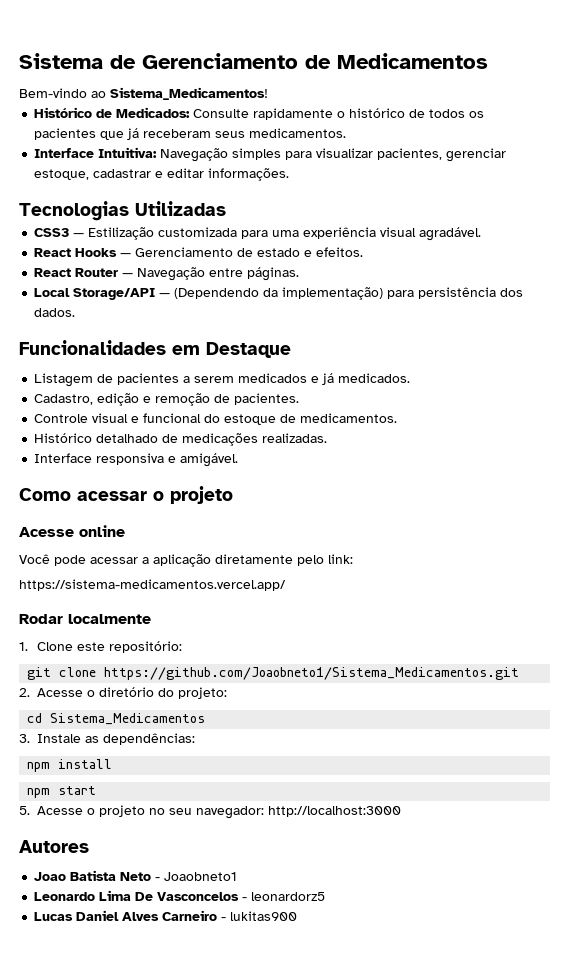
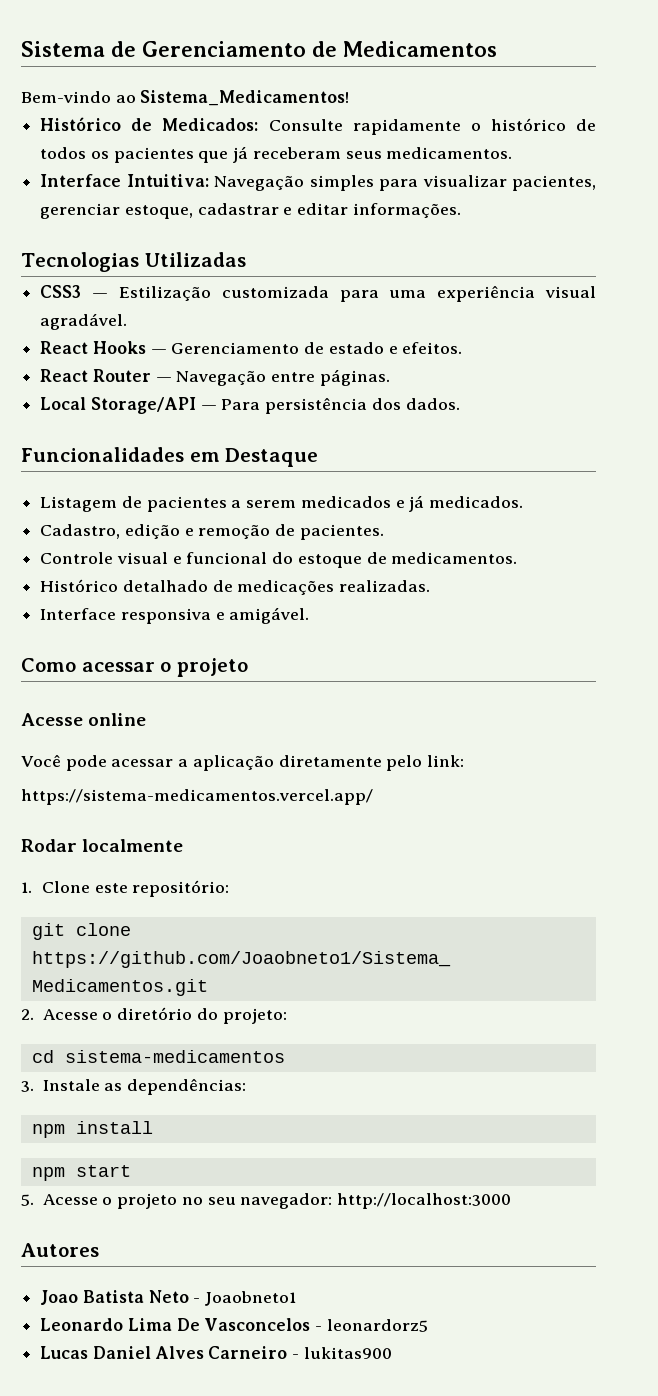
[174,287,415,300] (Dependendo da implementação) para -> [221,399,261,410] Para
[50,713,206,725] Sistema_Medicamentos -> [64,1050,285,1063] sistema-medicamentos

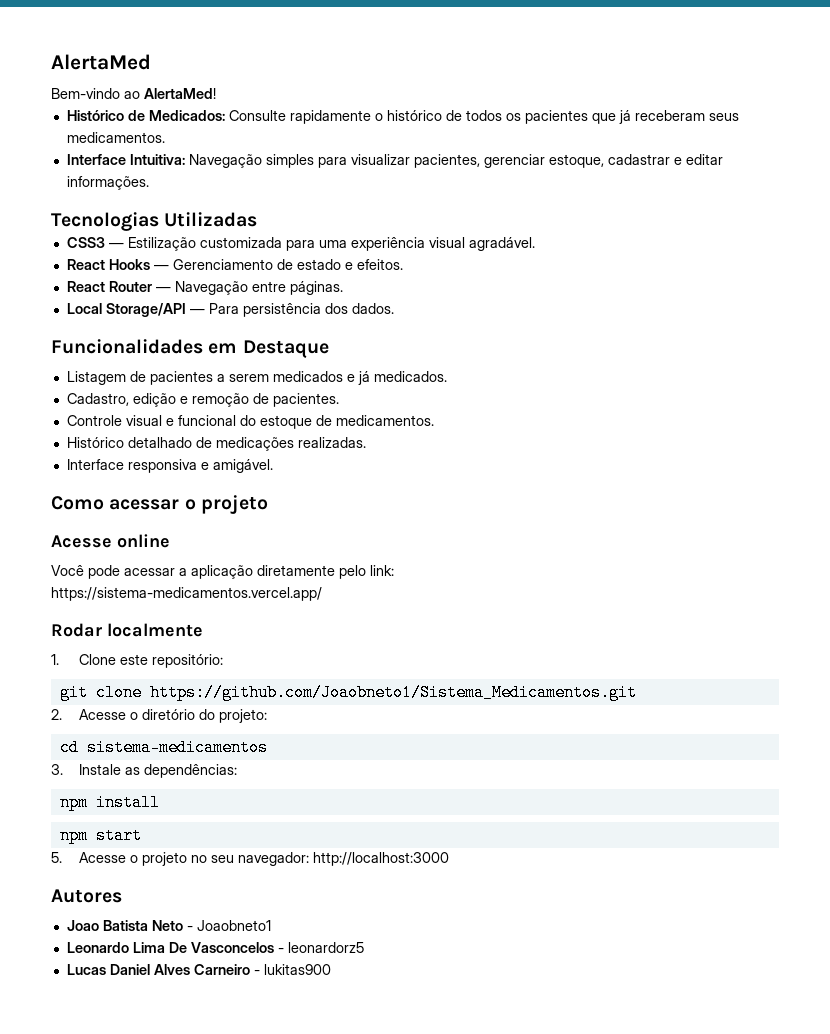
[21,41,497,57] Sistema de Gerenciamento de Medicamentos -> [51,54,151,70] AlertaMed
[140,90,350,106] Sistema_Medicamentos! -> [144,88,216,99] AlertaMed!

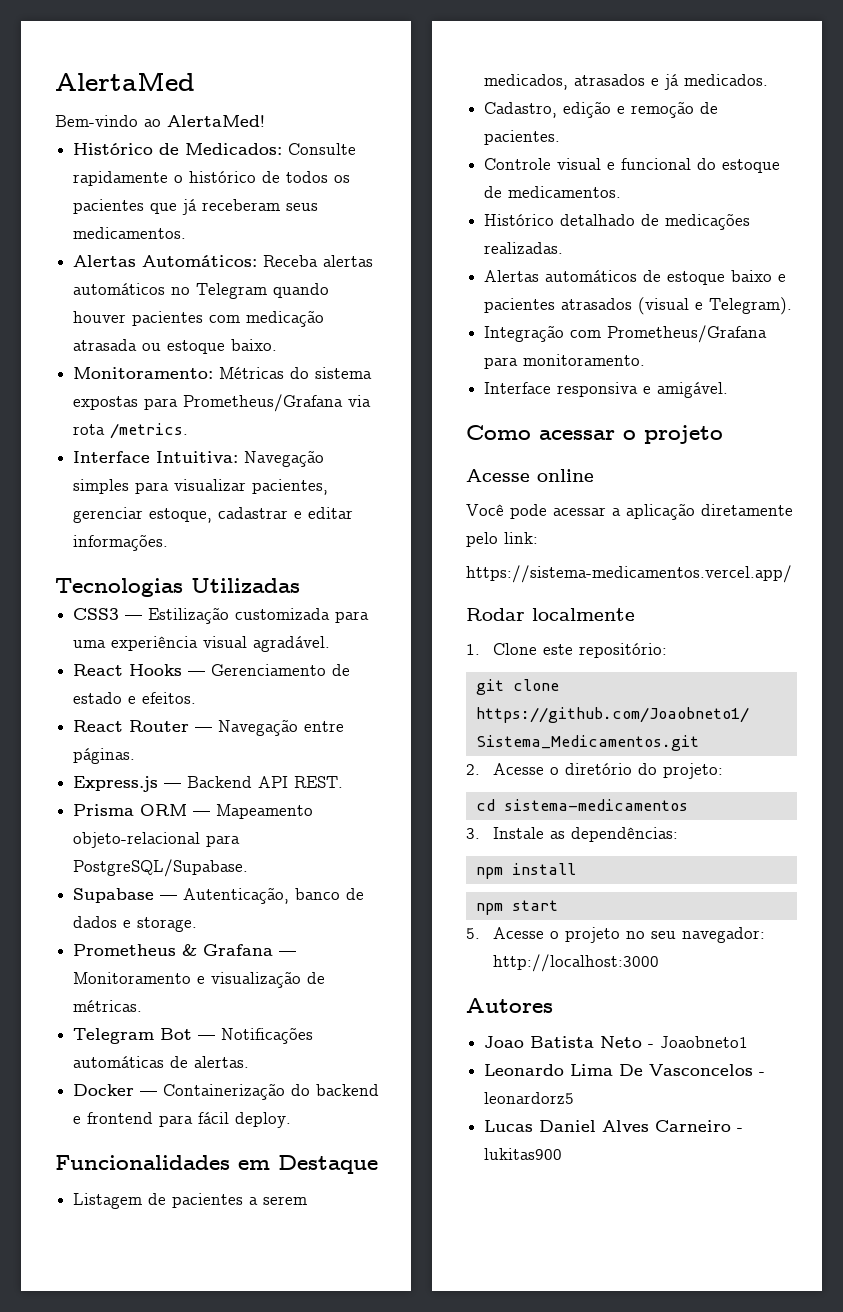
(165, 137) none -> [73,255,374,267] [73,283,330,299] [73,310,325,327] [73,339,278,354] [73,367,373,379] [73,394,372,412] [73,423,189,439] // Alertas Automáticos: Receba alertas automáticos no Telegram quando houver pacientes com medicação atrasada ou estoque baixo. // Monitoramento: Métricas do sistema expostas para Prometheus/Grafana via rota /metrics.
[66,303,394,317] Local Storage/API — Para persistência dos dados. -> [73,776,344,792] [73,804,314,819] [73,832,241,848] [73,859,249,877] [73,887,365,904] [73,916,198,932] [73,944,297,956] [73,971,326,988] [73,1000,143,1012] [73,1027,314,1044] [73,1056,250,1068] [73,1083,380,1100] [73,1112,292,1128] Express.js — Backend API REST. // Prisma ORM — Mapeamento objeto-relacional para PostgreSQL/Supabase. // Supabase — Autenticação, banco de dados e storage. // Prometheus & Grafana — Monitoramento e visualização de métricas. // Telegram Bot — Notificações automáticas de alertas. // Docker — Containerização do backend e frontend para fácil deploy.
[272,371,343,382] medicados -> [484,74,646,90] medicados, atrasados
(366, 442) none -> [484,270,787,285] [484,297,793,315] [484,325,768,343] [484,354,646,369] // Alertas automáticos de estoque baixo e pacientes atrasados (visual e Telegram). // Integração com Prometheus/Grafana para monitoramento.

